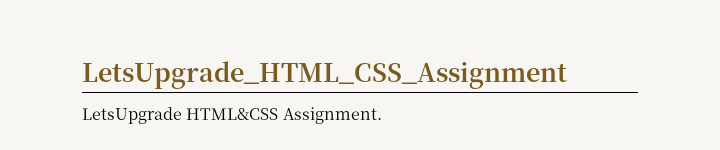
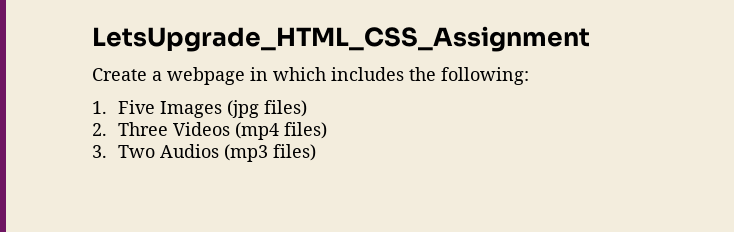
[82,107,382,124] LetsUpgrade HTML&CSS Assignment. -> [92,67,529,85] [92,100,308,118] [92,122,328,140] [92,144,317,162] Create a webpage in which includes the following: // 1. Five Images (jpg files) // 2. Three Videos (mp4 files) // 3. Two Audios (mp3 files)

